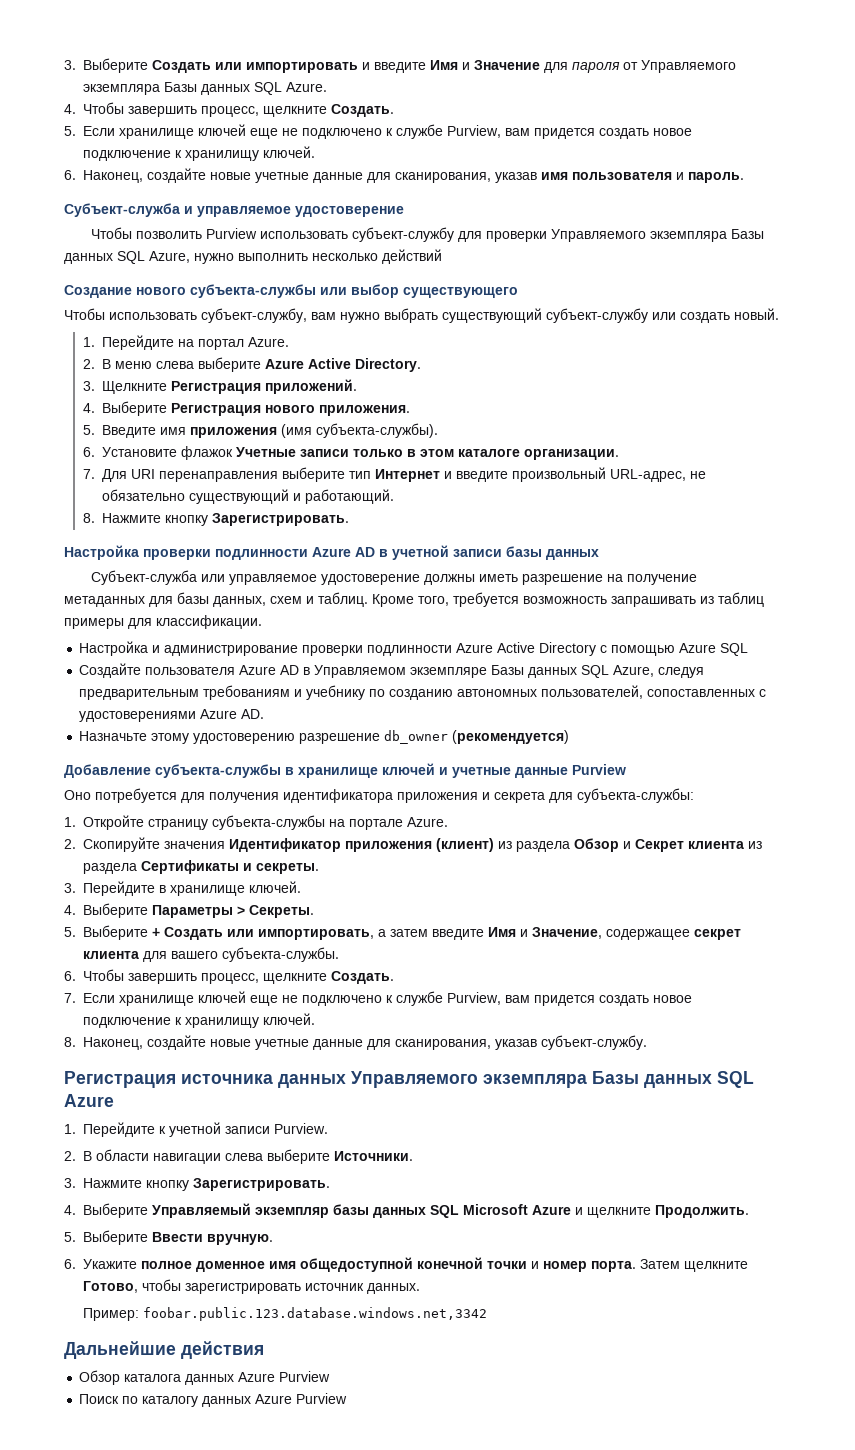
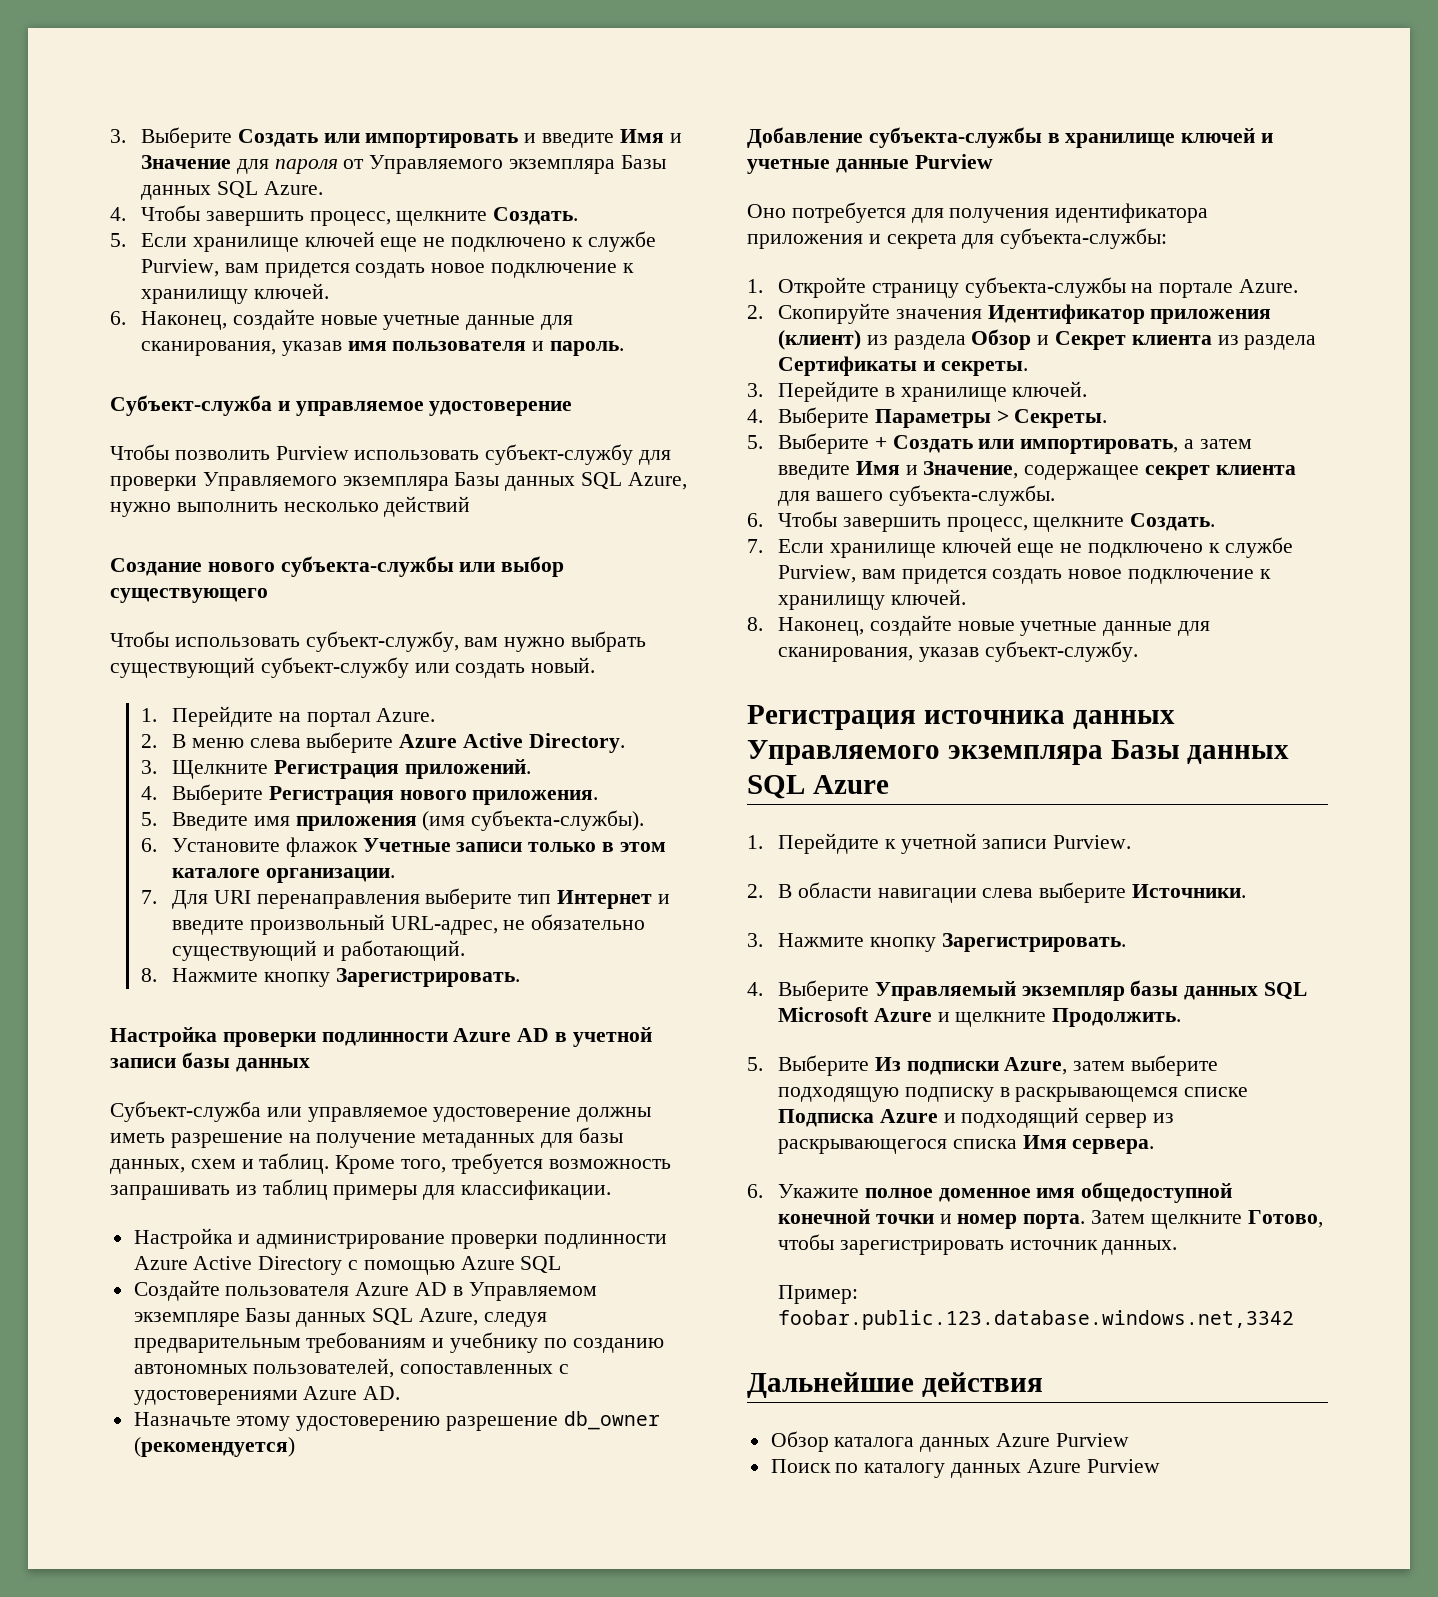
[152,1232,273,1245] Ввести вручную. -> [874,1055,1219,1076] [777,1087,1249,1102] [777,1107,1175,1128] [777,1135,1155,1154] Из подписки Azure, затем выберите подходящую подписку в раскрывающемся списке Подписка Azure и подходящий сервер из раскрывающегося списка Имя сервера.

